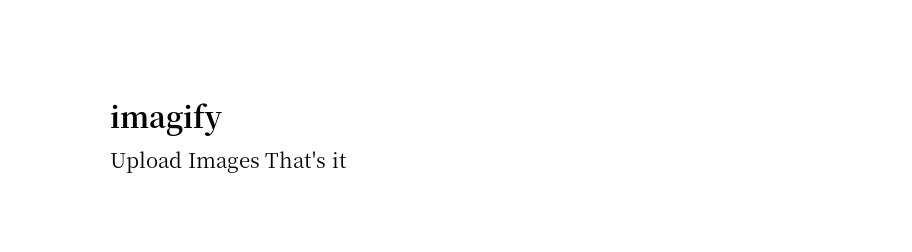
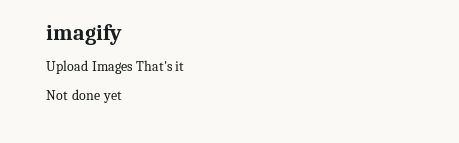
(347, 160) none -> [46,89,122,103] // Not done yet

